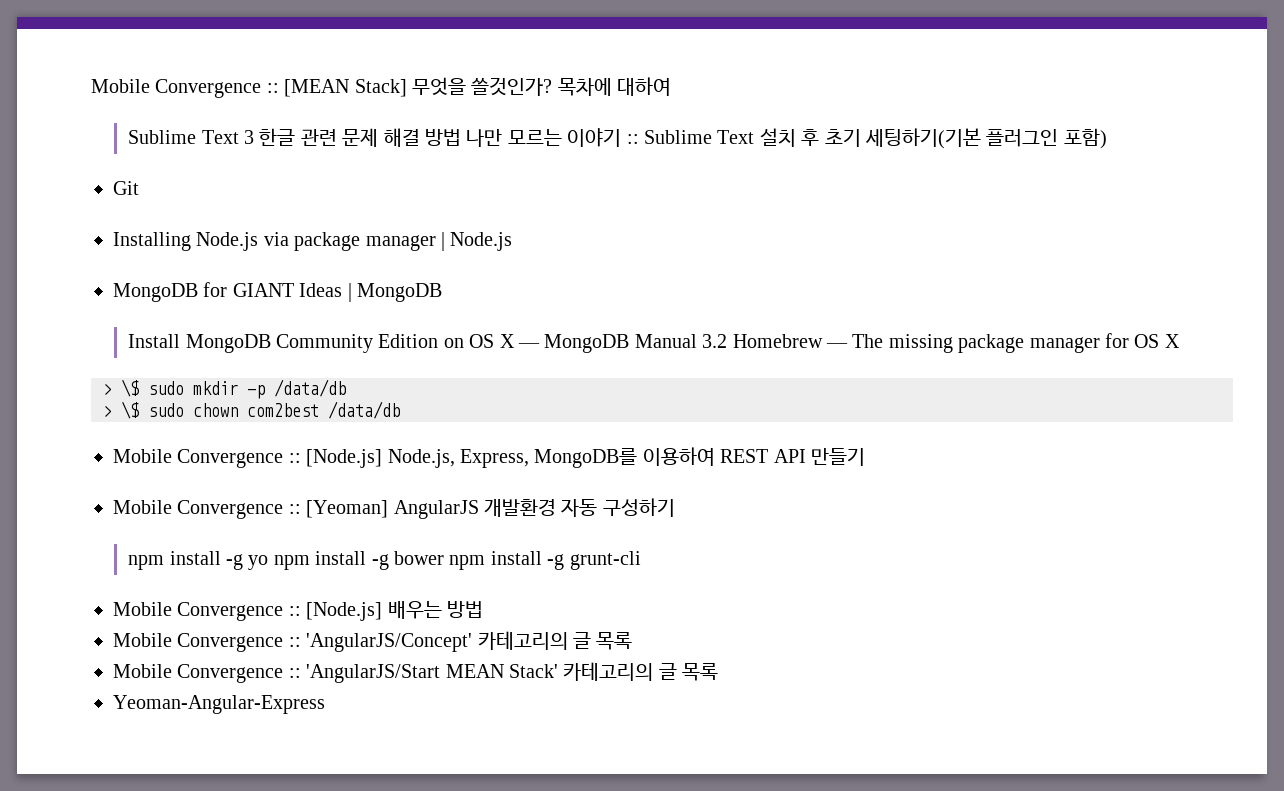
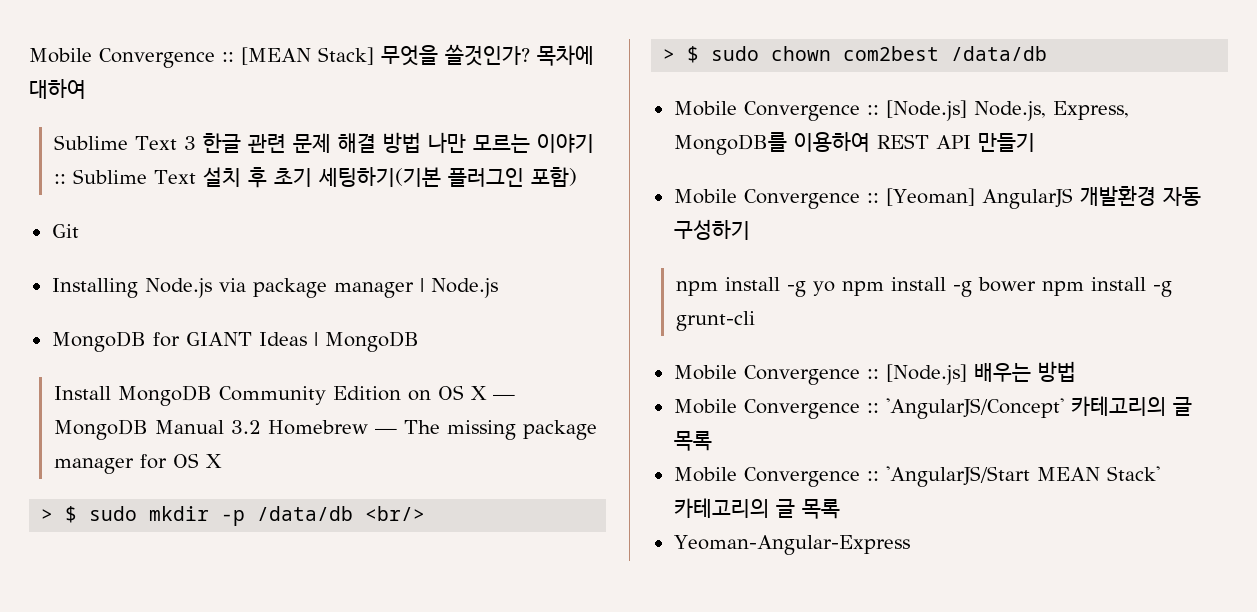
[121,379,139,397] \$ -> [65,506,78,523] $
[103,401,139,419] // > \$ -> [365,506,426,521] [663,46,700,63] <br/> // > $

